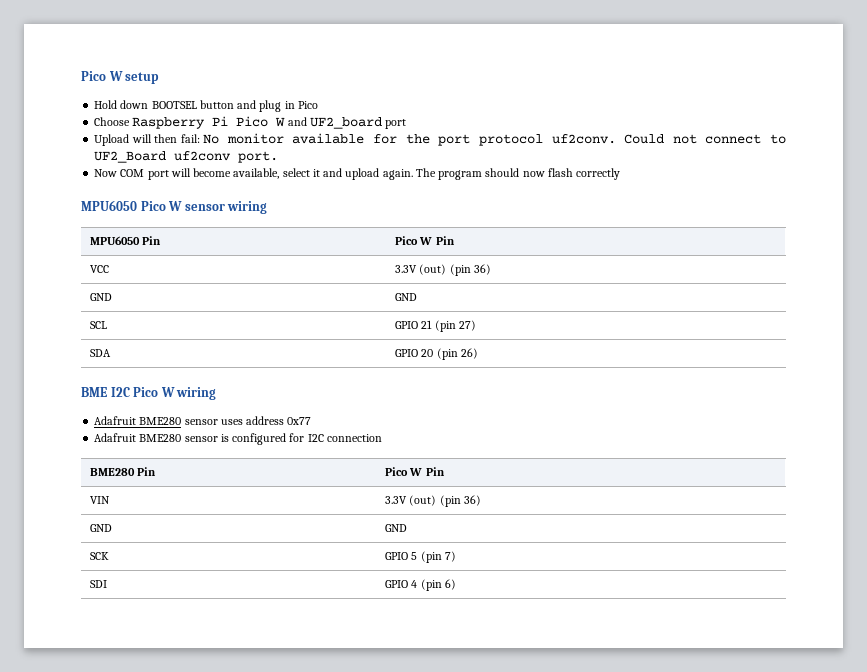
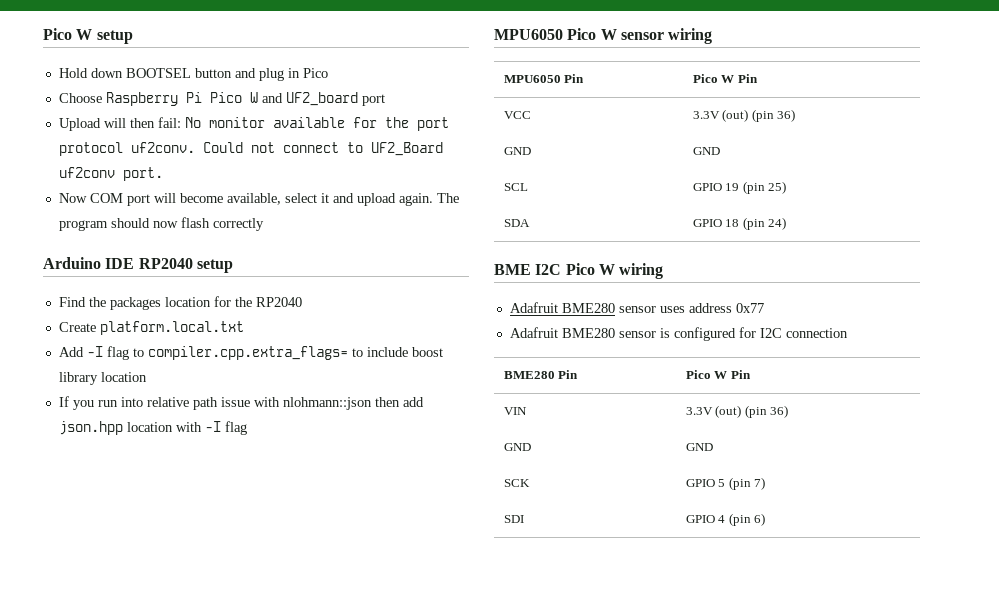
(621, 174) none -> [43,257,233,273] [58,296,302,310] [58,321,244,335] [58,346,443,360] [58,372,147,385] [58,396,424,410] [58,421,247,435] // Arduino IDE RP2040 setup // Find the packages location for the RP2040 // Create platform.local.txt // Add -I flag to compiler.cpp.extra_flags= to include boost library location // If you run into relative path issue with nlohmann::json then add json.hpp location with -I flag
[421,320,476,332] 21 (pin 27) -> [725,181,787,194] 19 (pin 25)
[421,348,478,360] 20 (pin 26) -> [725,217,787,230] 18 (pin 24)

